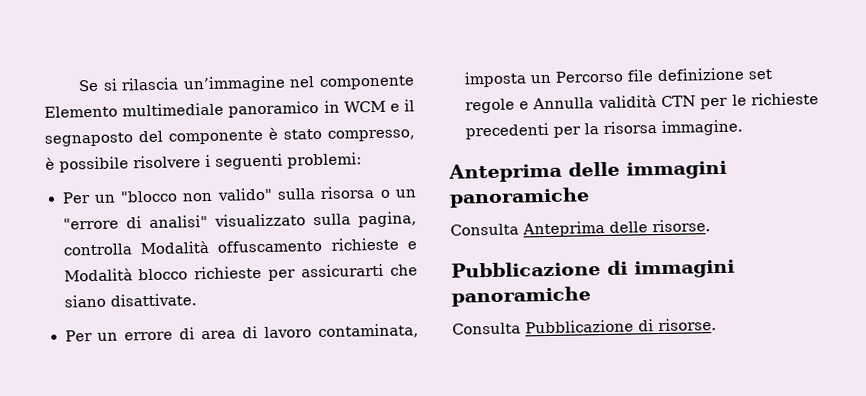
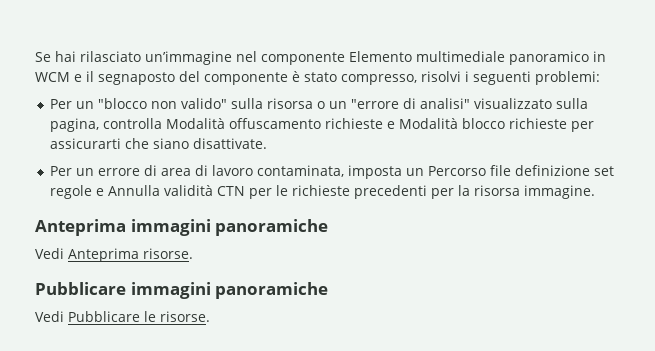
[102,77,180,91] si rilascia -> [55,51,141,62] hai rilasciato
[45,155,201,173] è possibile risolvere -> [421,71,461,82] risolvi
[568,160,727,180] [449,187,590,208] [450,220,648,238] delle immagini panoramiche // Consulta Anteprima delle -> [130,219,329,236] [35,248,139,262] immagini panoramiche // Vedi Anteprima
[451,259,735,279] [451,286,591,307] [452,319,654,335] Pubblicazione di immagini panoramiche // Consulta Pubblicazione di -> [35,282,329,299] [35,311,156,322] Pubblicare immagini panoramiche // Vedi Pubblicare le

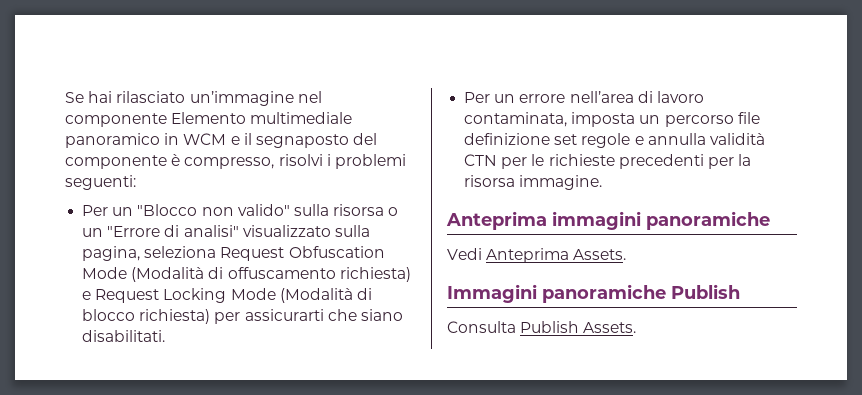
[304,72,337,82] stato -> (181, 160) none
[473,71,600,85] [49,98,147,109] seguenti problemi: // Per un "blocco -> [334,154,406,169] [65,175,136,190] [82,204,198,216] problemi seguenti: // Per un "Blocco
[350,99,399,109] "errore -> [107,226,161,237] "Errore
[102,118,567,129] controlla Modalità offuscamento richieste e Modalità blocco richieste -> [144,246,385,261] [82,267,411,282] [82,288,372,303] [82,309,211,324] seleziona Request Obfuscation Mode (Modalità di offuscamento richiesta) e Request Locking Mode (Modalità di blocco richiesta)
[192,138,267,149] disattivate. -> [82,330,166,342] disabilitati.
[143,165,191,176] di area -> [569,91,634,103] nell’area
[427,166,486,176] Percorso -> [664,115,734,127] percorso
[107,185,160,196] Annulla -> [647,133,706,145] annulla
[143,248,193,259] [35,282,329,299] [35,311,210,322] risorse. // Pubblicare immagini panoramiche // Vedi Pubblicare le risorse. -> [573,249,627,260] [447,284,740,303] [447,321,637,333] Assets. // Immagini panoramiche Publish // Consulta Publish Assets.

